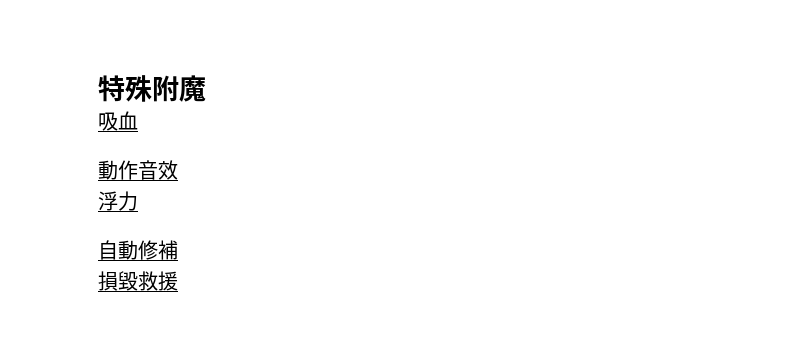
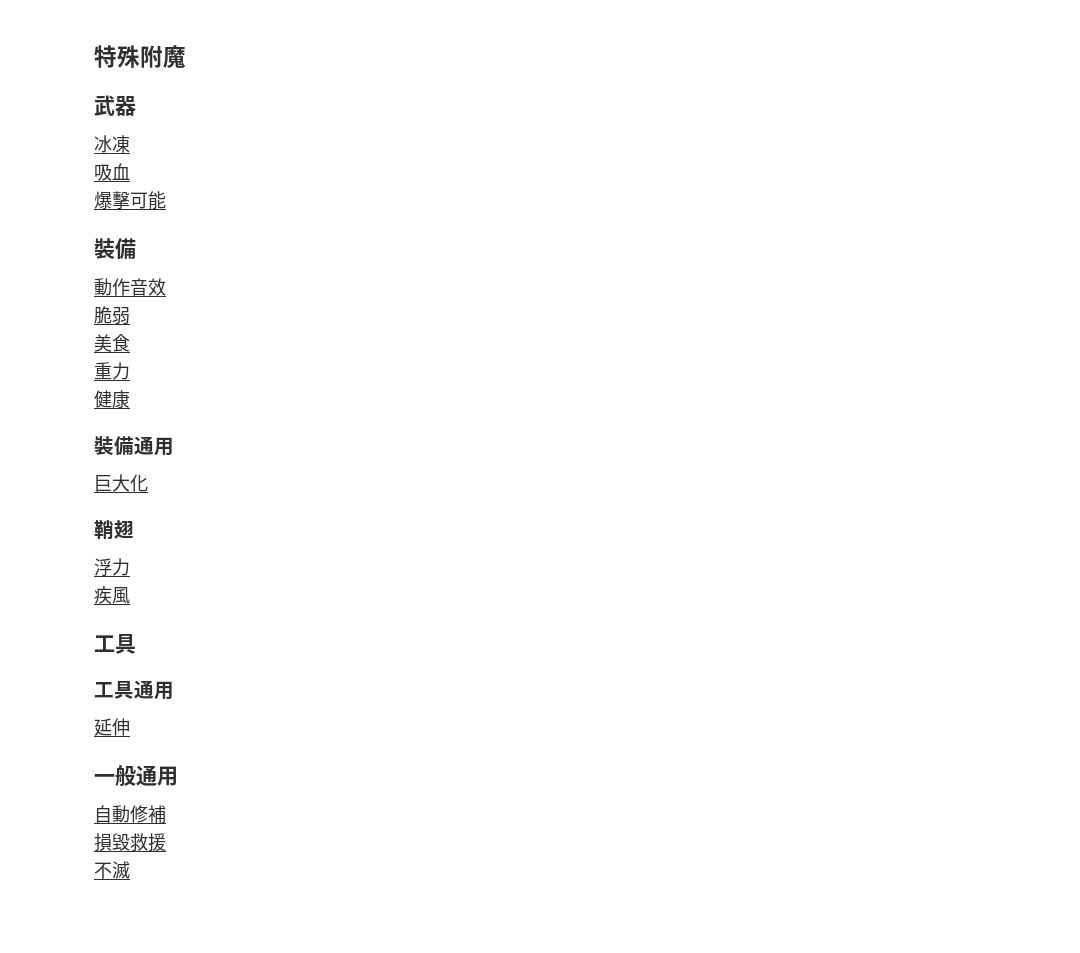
(206, 88) none -> [94,95,136,116] [94,135,130,153] // 武器 // 冰凍
(138, 120) none -> [94,191,166,210] [94,238,136,260] // 爆擊可能 // 裝備
[98,191,138,211] 浮力 -> [94,306,130,325] [94,334,130,352] [94,362,130,380] [94,390,130,409] [94,436,174,456] [94,474,148,492] [94,520,134,539] [94,558,130,576] [94,586,130,604] [94,634,136,654] [94,680,174,700] [94,718,130,736] [94,765,178,786] 脆弱 // 美食 // 重力 // 健康 // 裝備通用 // 巨大化 // 鞘翅 // 浮力 // 疾風 // 工具 // 工具通用 // 延伸 // 一般通用
(178, 281) none -> [94,861,130,879] // 不滅

